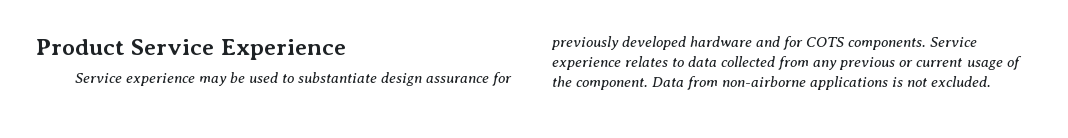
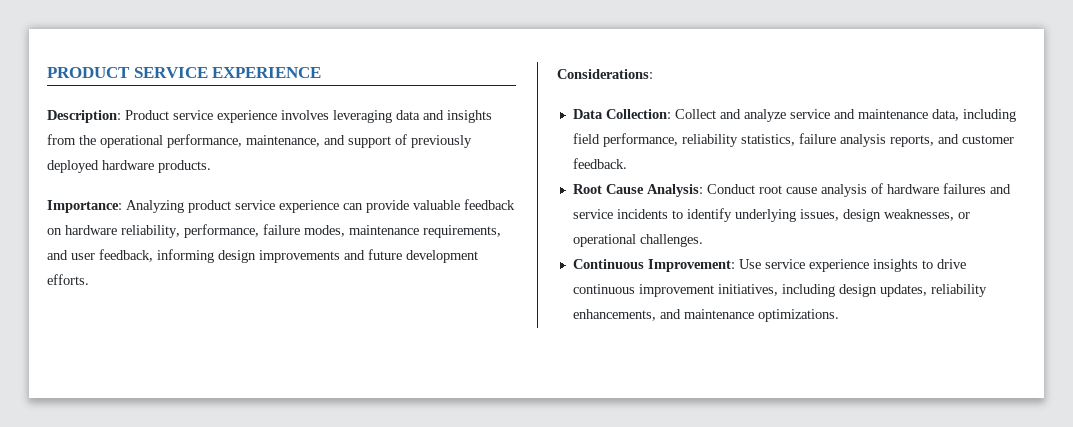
[36,39,346,60] [74,72,513,86] [551,36,978,50] [552,56,1022,70] [552,76,992,90] Product Service Experience // Service experience may be used to substantiate design assurance for previously developed hardware and for COTS components. Service experience relates to data collected from any previous or current usage of the component. Data from non-airborne applications is not excluded. -> [47,67,322,78] [47,110,492,123] [47,134,472,148] [47,160,211,173] [47,199,515,213] [47,224,501,238] [47,249,478,263] [47,274,89,285] [557,69,653,79] [572,109,1016,122] [572,133,1014,147] [572,158,627,169] [572,183,1011,197] [572,208,970,222] [572,234,703,247] [572,259,966,272] [572,284,987,297] [572,309,839,322] PRODUCT SERVICE EXPERIENCE // Description: Product service experience involves leveraging data and insights from the operational performance, maintenance, and support of previously deployed hardware products. // Importance: Analyzing product service experience can provide valuable feedback on hardware reliability, performance, failure modes, maintenance requirements, and user feedback, informing design improvements and future development efforts. // Considerations: // Data Collection: Collect and analyze service and maintenance data, including field performance, reliability statistics, failure analysis reports, and customer feedback. // Root Cause Analysis: Conduct root cause analysis of hardware failures and service incidents to identify underlying issues, design weaknesses, or operational challenges. // Continuous Improvement: Use service experience insights to drive continuous improvement initiatives, including design updates, reliability enhancements, and maintenance optimizations.

